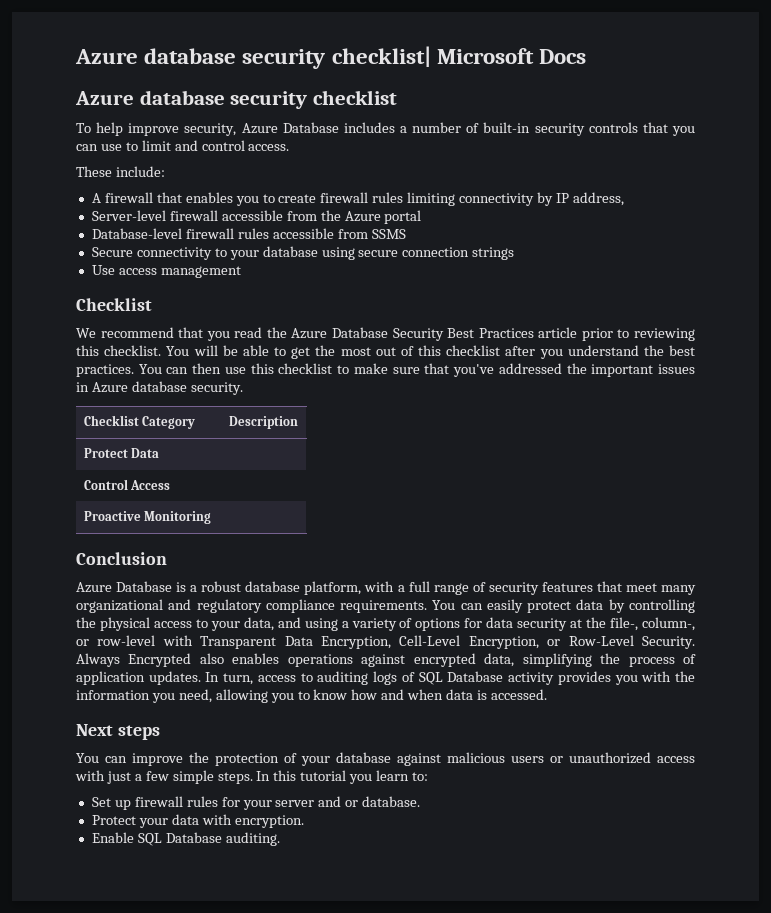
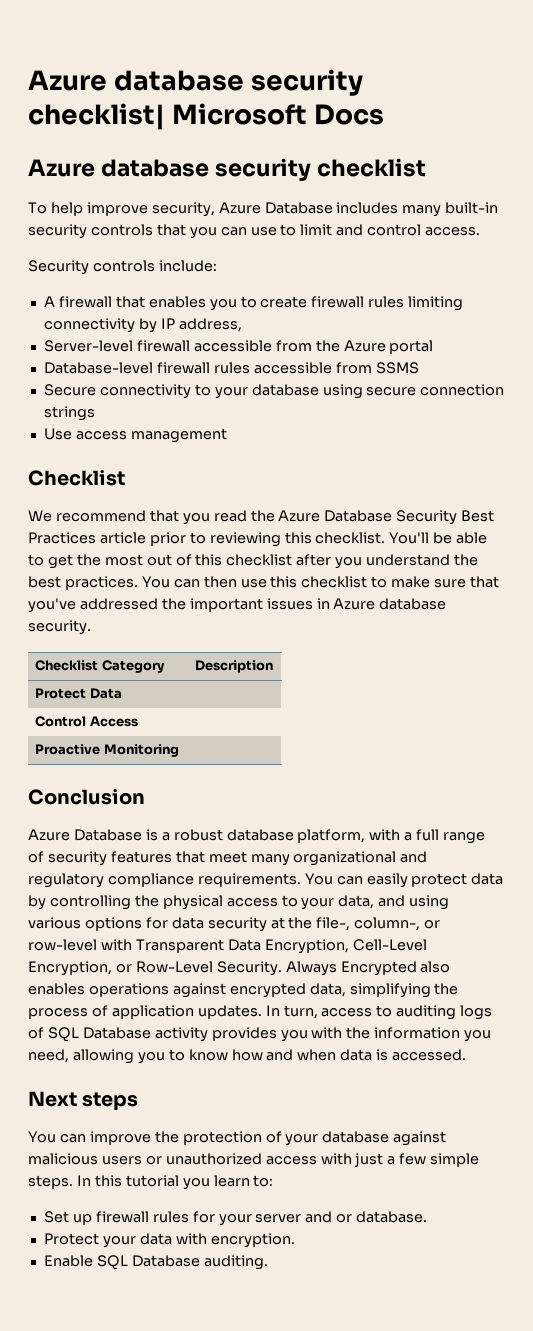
[400,122,480,133] a number of -> [402,205,442,217] many
[76,166,112,177] These -> [28,260,155,275] Security controls
[166,345,218,356] You will -> [389,532,430,544] You'll
[341,618,413,631] a variety of -> [28,917,81,929] various

